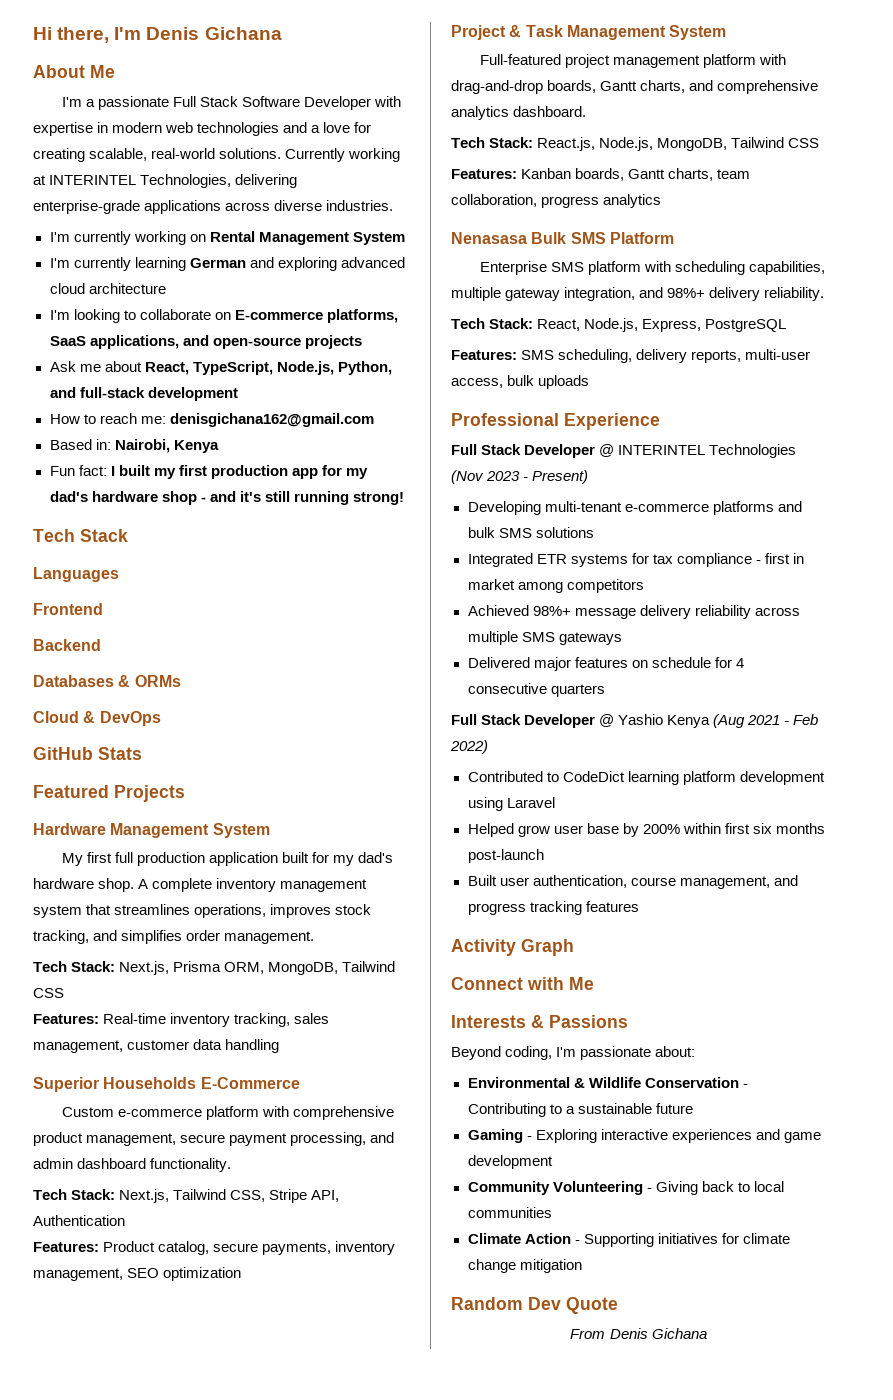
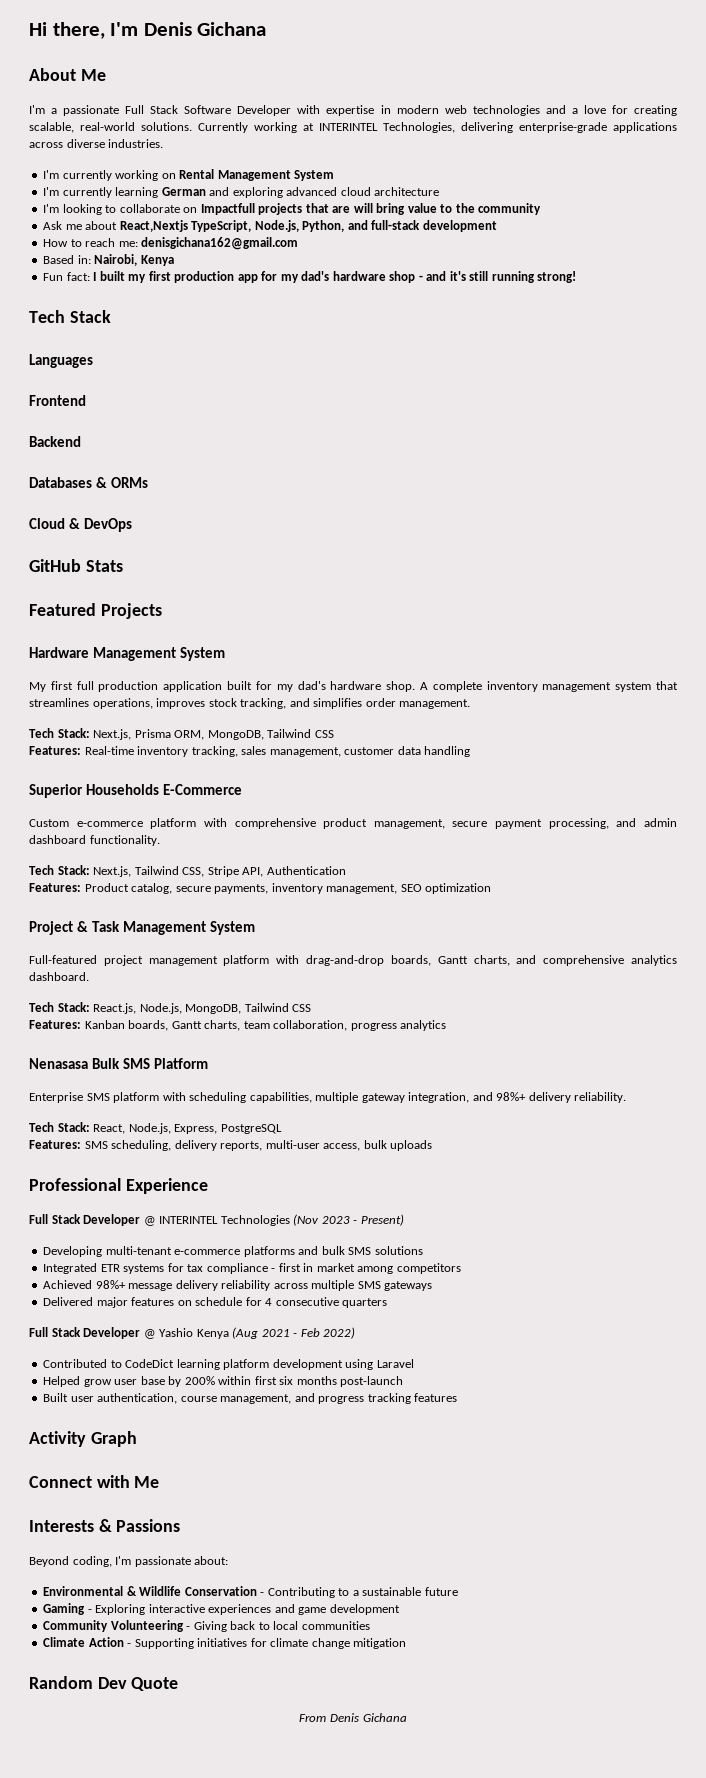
[234,309,398,323] [49,335,362,349] E-commerce platforms, SaaS applications, and open-source projects -> [200,203,542,215] Impactfull projects that are will bring value to the community
[144,362,189,375] React, -> [119,220,188,232] React,Nextjs

